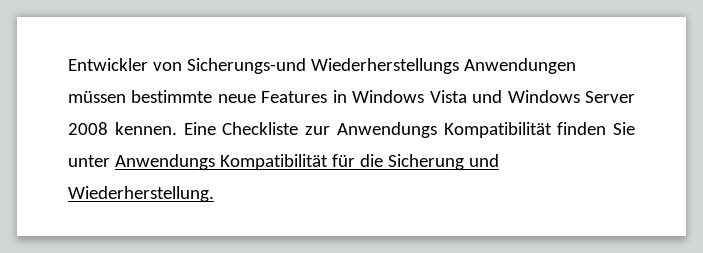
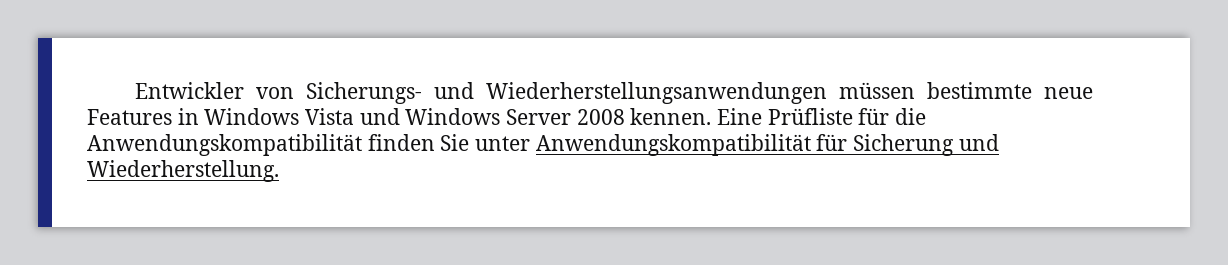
[186,58,576,74] Sicherungs-und Wiederherstellungs Anwendungen -> [306,82,828,104] Sicherungs- und Wiederherstellungsanwendungen
[222,122,635,138] [68,154,383,170] Checkliste zur Anwendungs Kompatibilität finden Sie unter Anwendungs Kompatibilität für die -> [767,108,927,125] [87,134,848,156] Prüfliste für die Anwendungskompatibilität finden Sie unter Anwendungskompatibilität für

